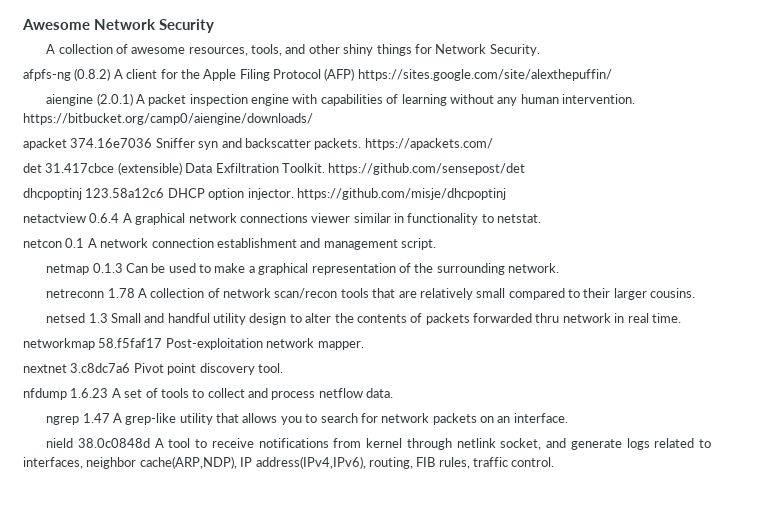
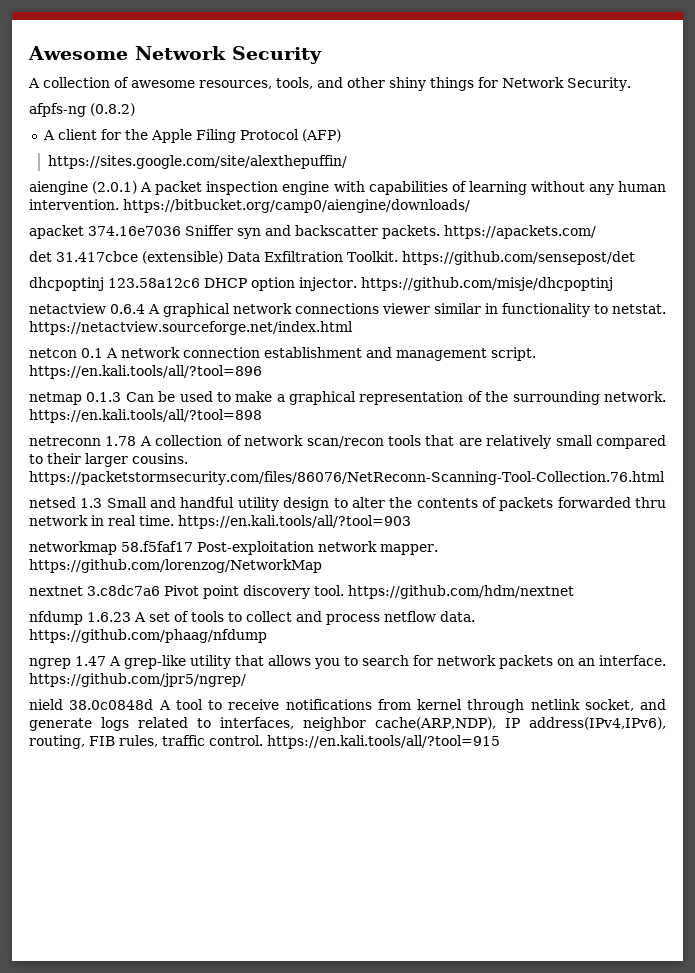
(111, 74) none -> (135, 109) //
(355, 74) none -> (341, 135) //
(542, 218) none -> [29,321,353,335] https://netactview.sourceforge.net/index.html
(436, 244) none -> [29,365,262,379] https://en.kali.tools/all/?tool=896
(560, 268) none -> [29,409,262,423] https://en.kali.tools/all/?tool=898
(696, 293) none -> [29,471,665,485] https://packetstormsecurity.com/files/86076/NetReconn-Scanning-Tool-Collection.76.html
(681, 318) none -> [178,515,411,529] https://en.kali.tools/all/?tool=903
(364, 345) none -> [29,559,322,573] https://github.com/lorenzog/NetworkMap
(283, 368) none -> [348,585,574,599] https://github.com/hdm/nextnet
(394, 393) none -> [29,629,267,643] https://github.com/phaag/nfdump
(568, 418) none -> [29,673,246,687] https://github.com/jpr5/ngrep/
(555, 462) none -> [267,735,500,749] https://en.kali.tools/all/?tool=915

